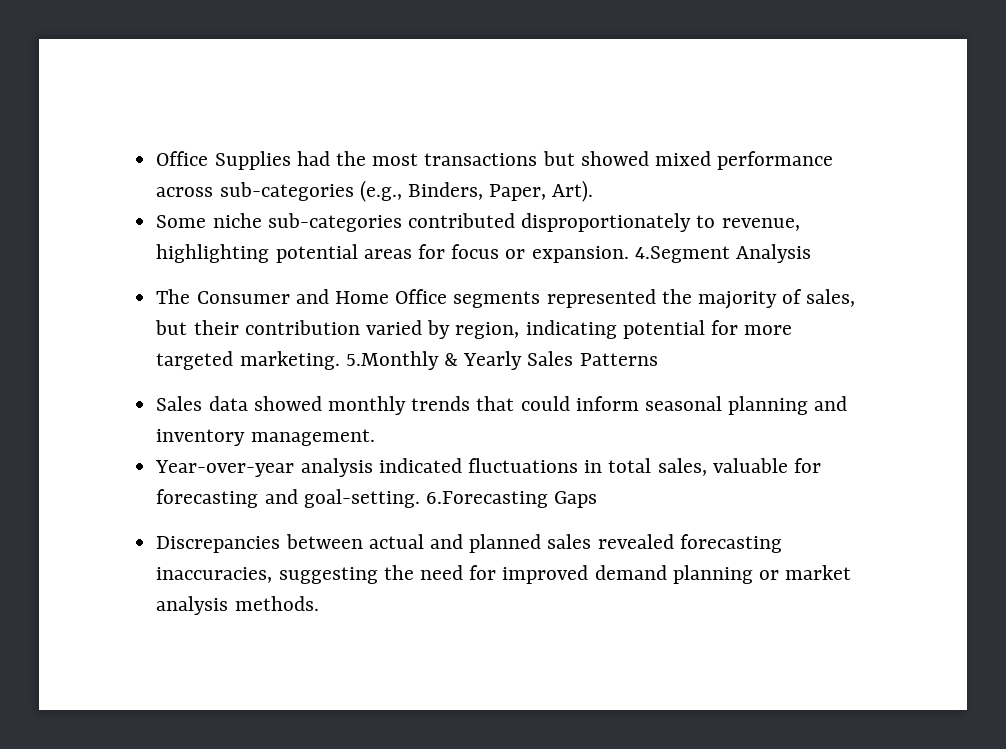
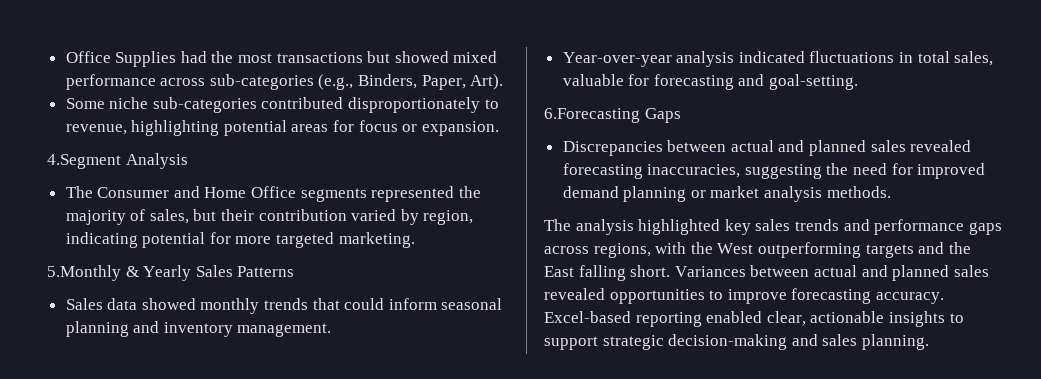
(629, 254) none -> (499, 128) //
(340, 360) none -> (415, 240) //
(420, 498) none -> (859, 82) //
(319, 603) none -> [544,219,1002,235] [544,242,971,258] [544,265,989,281] [544,288,944,304] [544,311,964,327] [544,334,929,350] // The analysis highlighted key sales trends and performance gaps across regions, with the West outperforming targets and the East falling short. Variances between actual and planned sales revealed opportunities to improve forecasting accuracy. Excel-based reporting enabled clear, actionable insights to support strategic decision-making and sales planning.

